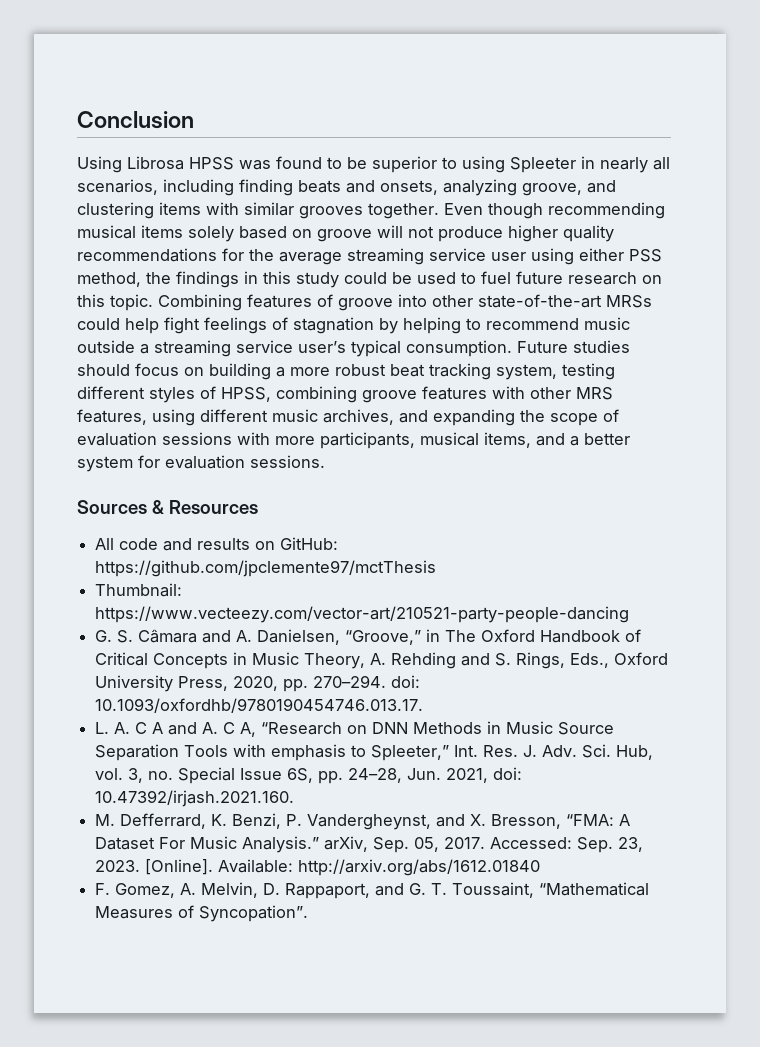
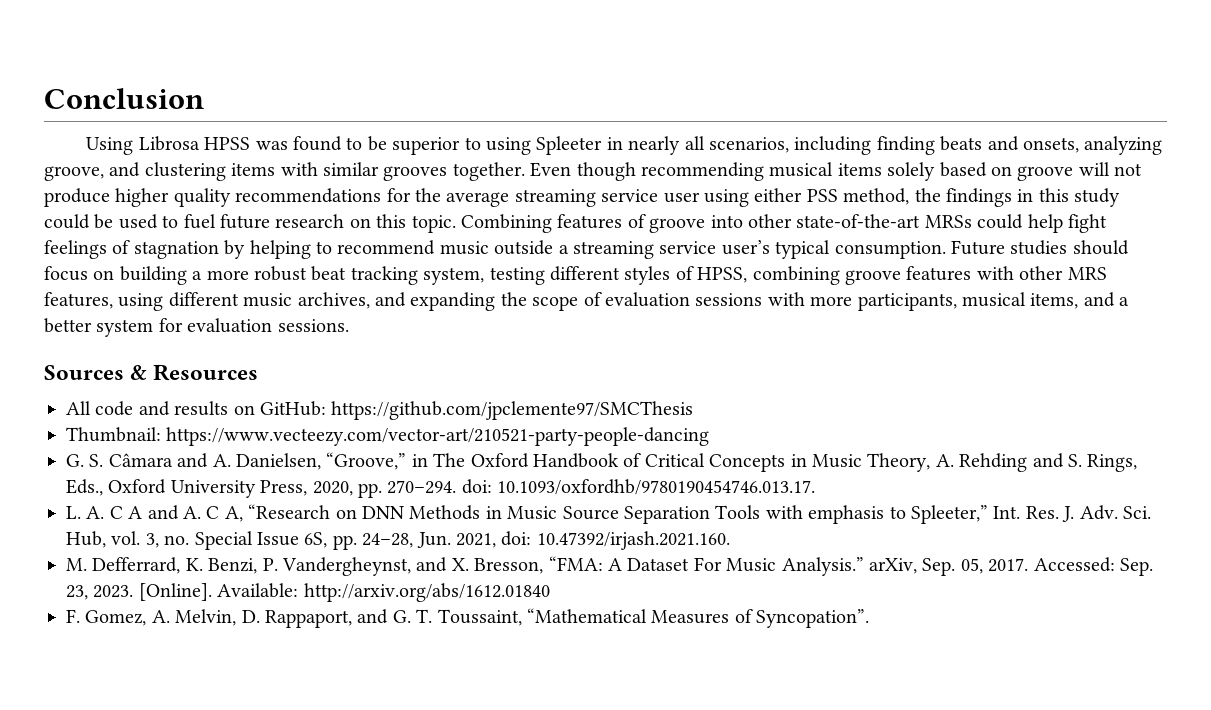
[95,560,437,577] https://github.com/jpclemente97/mctThesis -> [331,401,694,420] https://github.com/jpclemente97/SMCThesis

